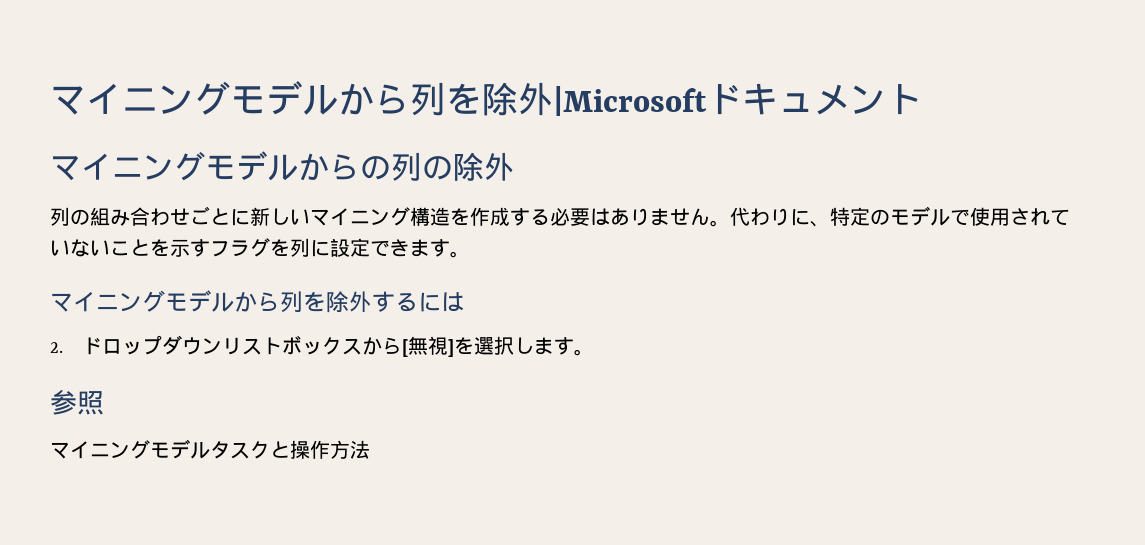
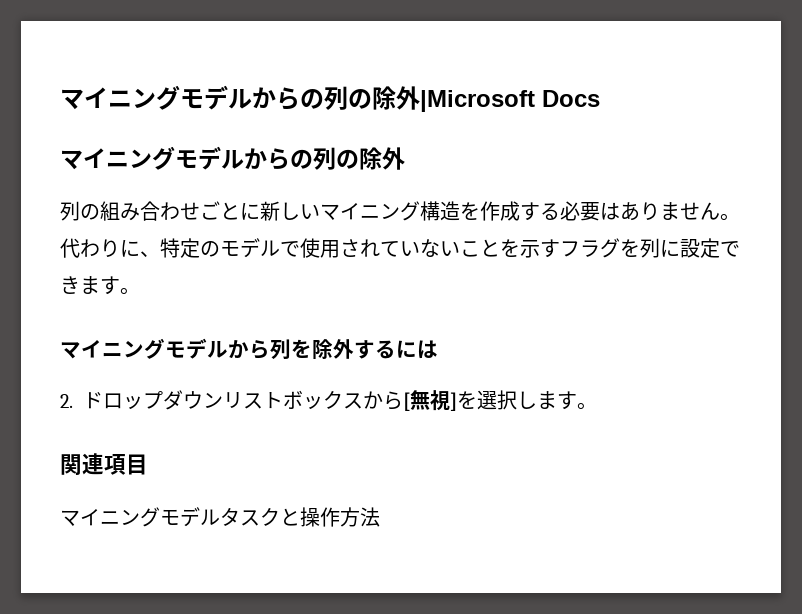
[50,81,482,116] マイニングモデルから列を -> [60,85,372,110] マイニングモデルからの列の
[706,83,922,115] ドキュメント -> [542,90,600,107] Docs
[50,390,104,415] 参照 -> [60,453,148,475] 関連項目

